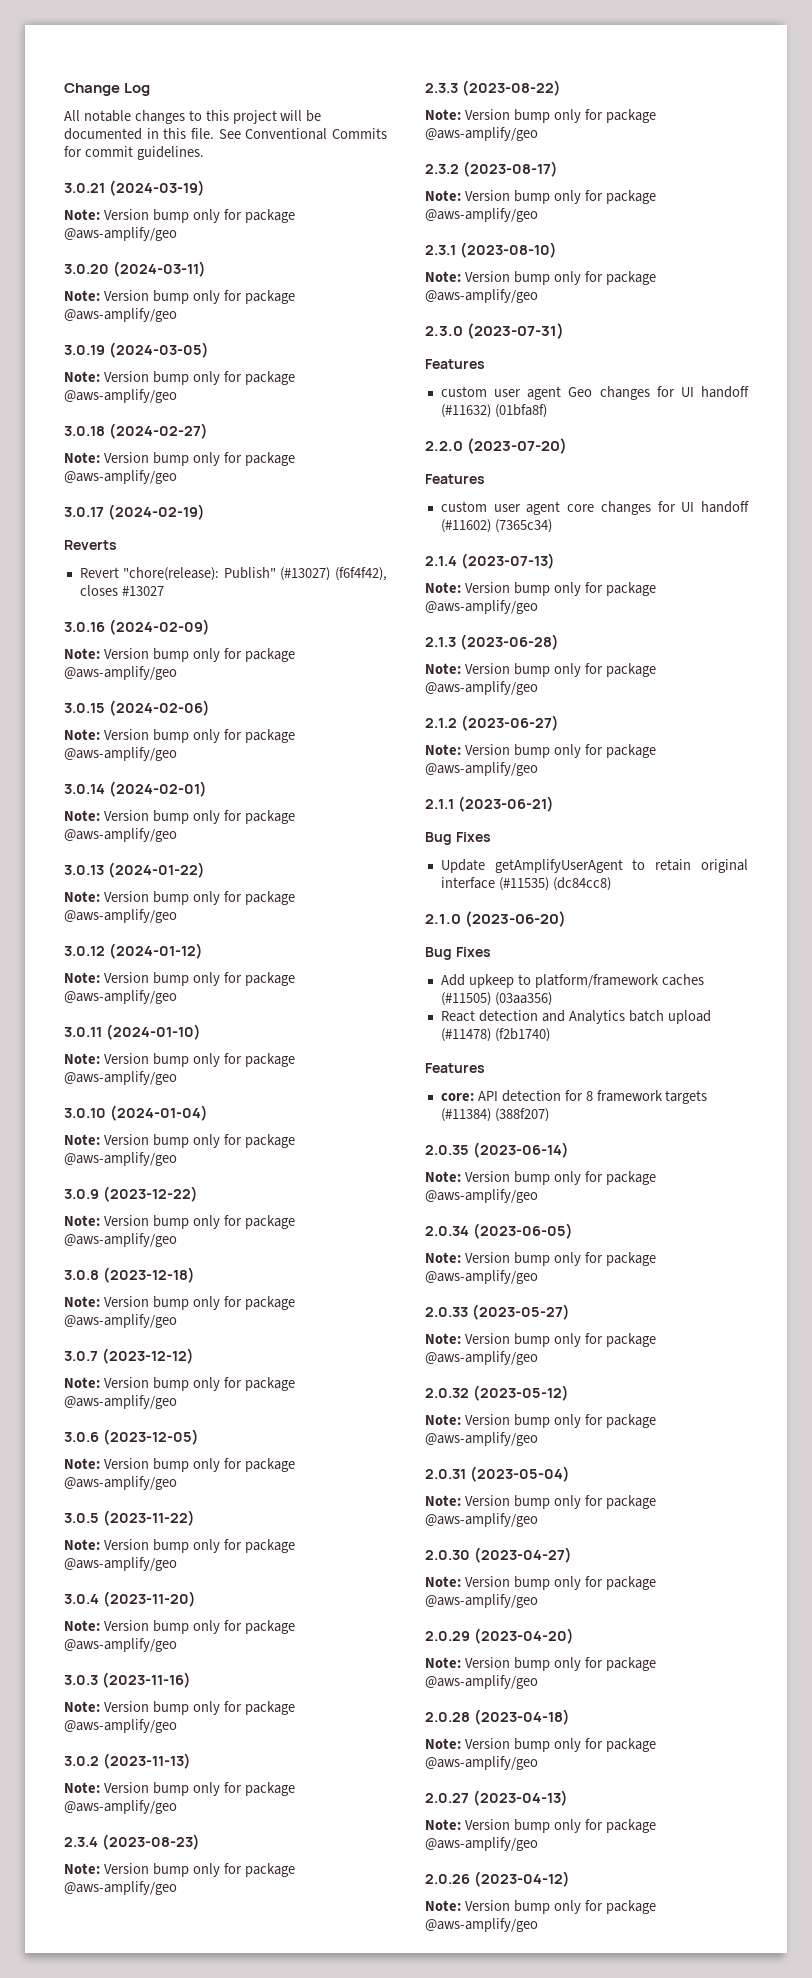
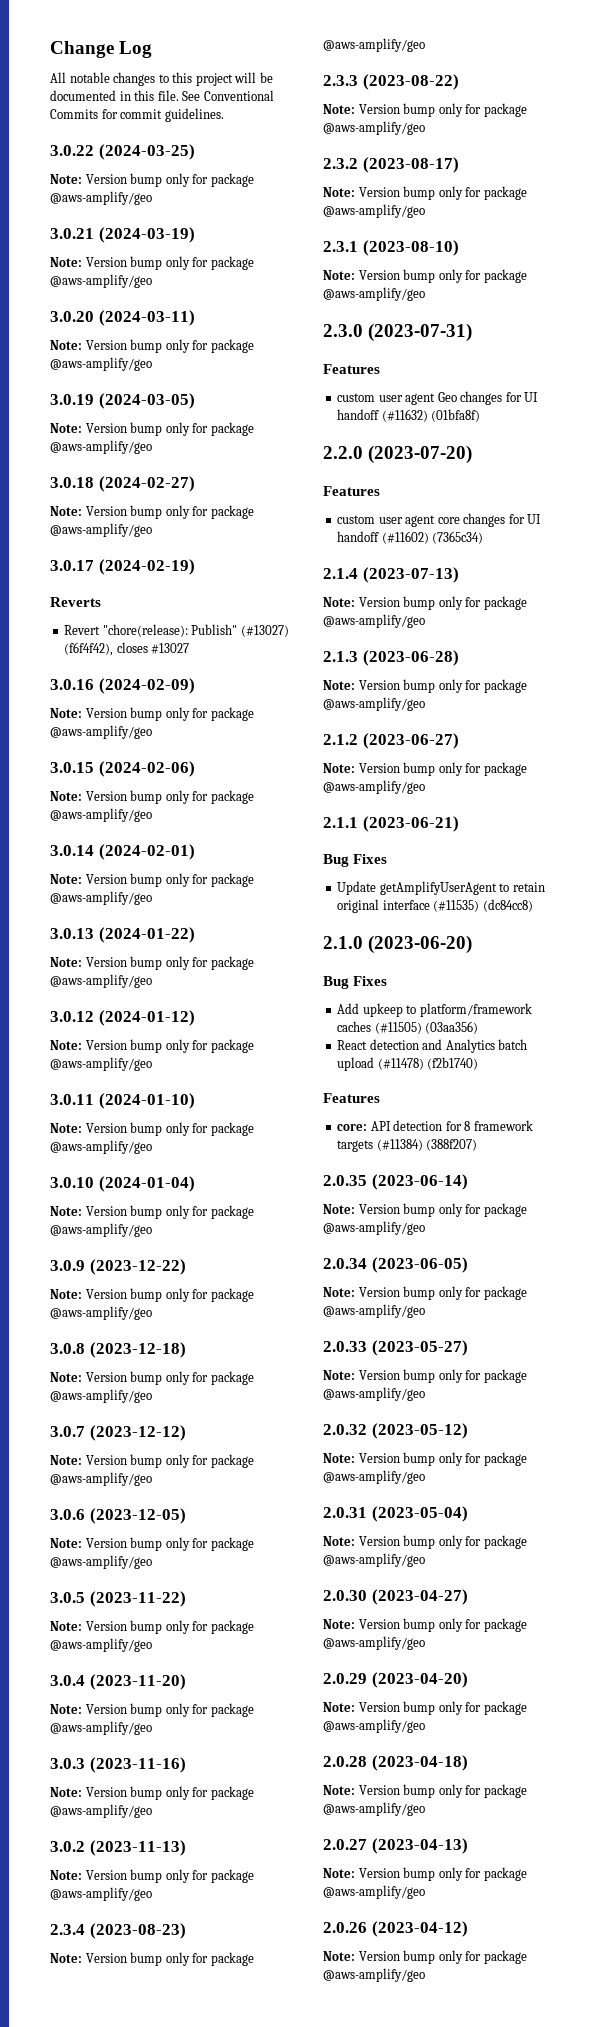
(204, 153) none -> [50,144,195,160] [50,173,254,187] [50,191,152,205] // 3.0.22 (2024-03-25) // Note: Version bump only for package @aws-amplify/geo

